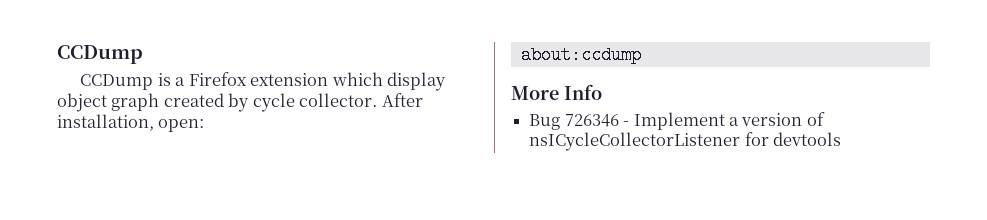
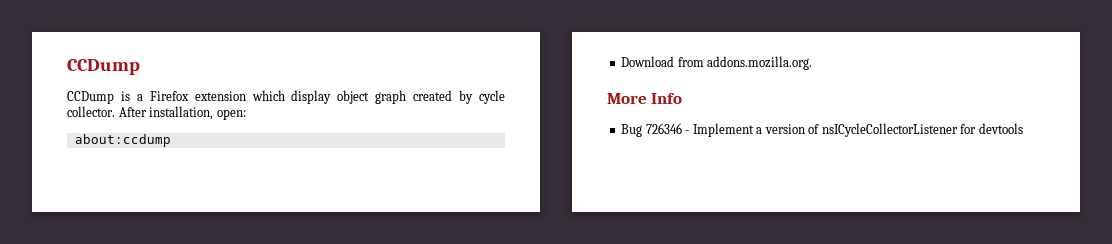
(641, 55) none -> [621,56,813,70] // Download from addons.mozilla.org.

